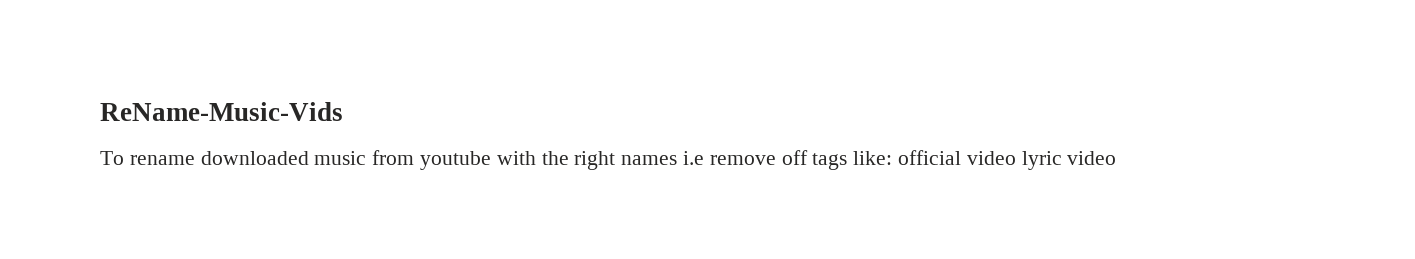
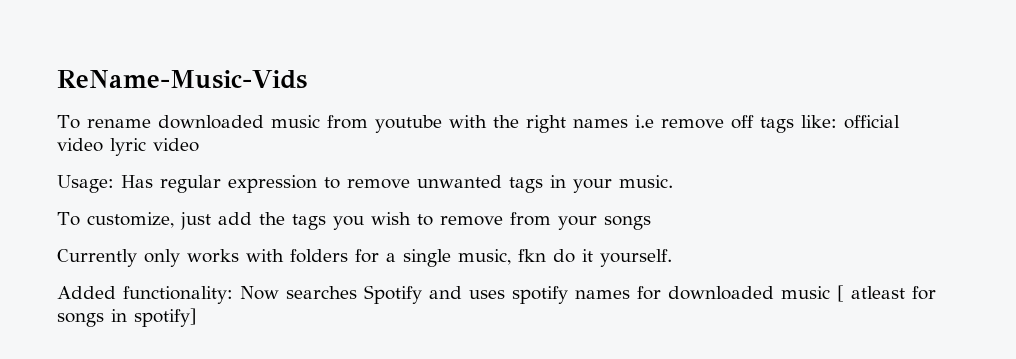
(1117, 158) none -> [57,175,673,193] [57,212,651,230] [57,249,672,267] [57,285,936,304] [57,308,197,327] // Usage: Has regular expression to remove unwanted tags in your music. // To customize, just add the tags you wish to remove from your songs // Currently only works with folders for a single music, fkn do it yourself. // Added functionality: Now searches Spotify and uses spotify names for downloaded music [ atleast for songs in spotify]

